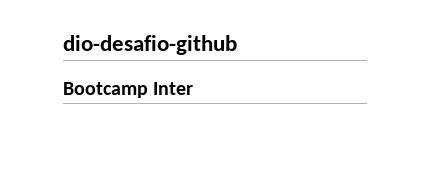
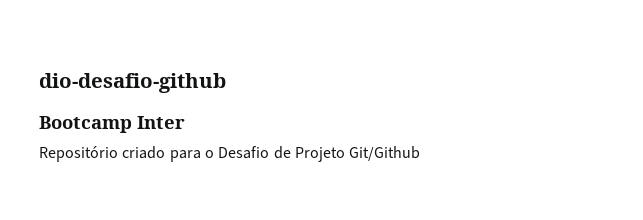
(194, 88) none -> [39,146,421,162] // Repositório criado para o Desafio de Projeto Git/Github

